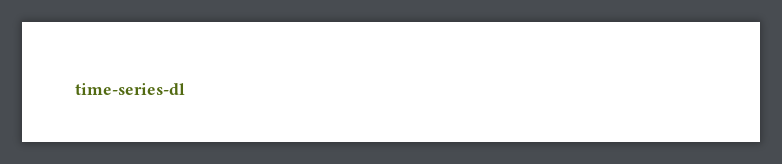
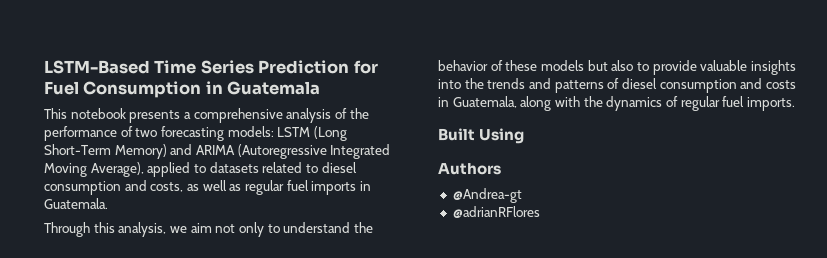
[75,83,185,95] time-series-dl -> [44,60,378,74] [44,81,321,98] [44,108,369,123] [44,126,347,141] [44,144,391,159] [44,162,357,177] [44,180,371,195] [44,198,108,209] [44,222,373,237] [438,60,796,75] [438,78,796,93] [438,96,795,111] [438,128,525,144] [438,163,501,175] [452,188,522,203] [452,206,540,218] LSTM-Based Time Series Prediction for Fuel Consumption in Guatemala // This notebook presents a comprehensive analysis of the performance of two forecasting models: LSTM (Long Short-Term Memory) and ARIMA (Autoregressive Integrated Moving Average), applied to datasets related to diesel consumption and costs, as well as regular fuel imports in Guatemala. // Through this analysis, we aim not only to understand the behavior of these models but also to provide valuable insights into the trends and patterns of diesel consumption and costs in Guatemala, along with the dynamics of regular fuel imports. // Built Using // Authors // @Andrea-gt // @adrianRFlores

